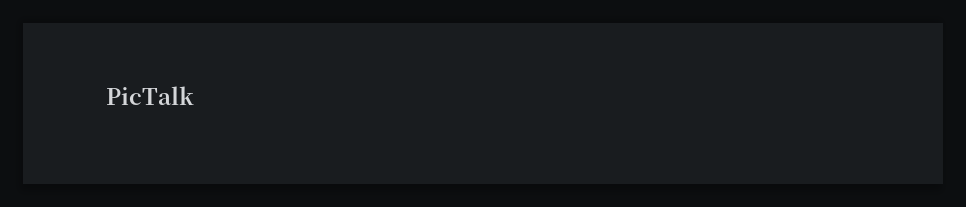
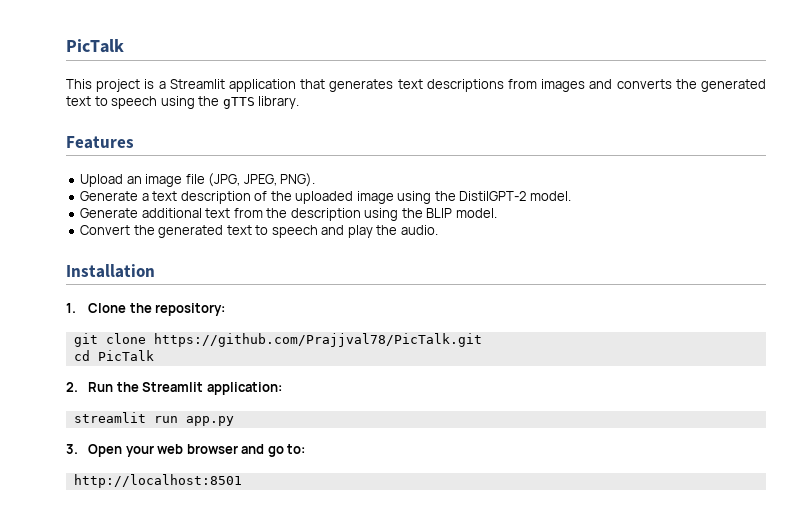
[106,86,194,105] PicTalk -> [66,39,124,53] [66,79,767,92] [66,96,300,109] [66,136,134,149] [80,173,316,187] [80,191,571,204] [80,208,497,221] [80,225,438,238] [66,264,155,278] [66,303,226,316] [73,333,482,347] [73,350,154,361] [66,382,282,395] [73,412,234,426] [66,444,306,457] [73,474,242,488] PicTalk // This project is a Streamlit application that generates text descriptions from images and converts the generated text to speech using the gTTS library. // Features // Upload an image file (JPG, JPEG, PNG). // Generate a text description of the uploaded image using the DistilGPT-2 model. // Generate additional text from the description using the BLIP model. // Convert the generated text to speech and play the audio. // Installation // 1. Clone the repository: // git clone https://github.com/Prajjval78/PicTalk.git // cd PicTalk // 2. Run the Streamlit application: // streamlit run app.py // 3. Open your web browser and go to: // http://localhost:8501

